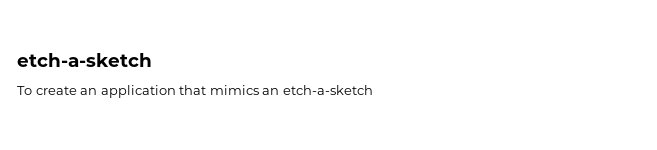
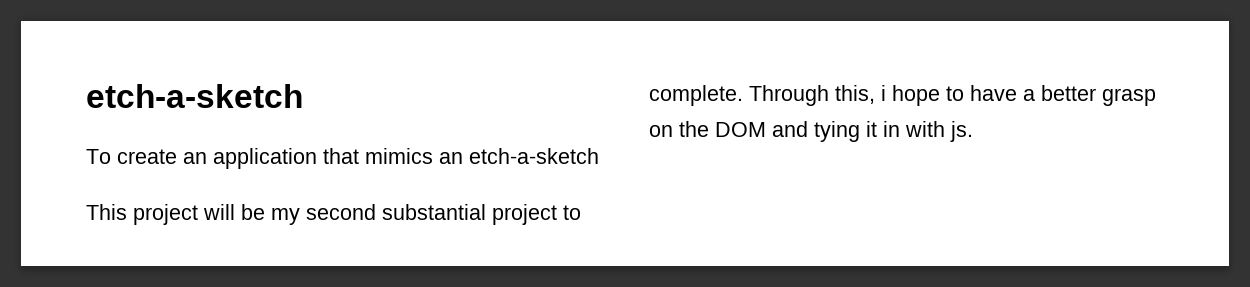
(373, 90) none -> [86,204,581,225] [649,85,1156,106] [649,121,973,142] // This project will be my second substantial project to complete. Through this, i hope to have a better grasp on the DOM and tying it in with js.

